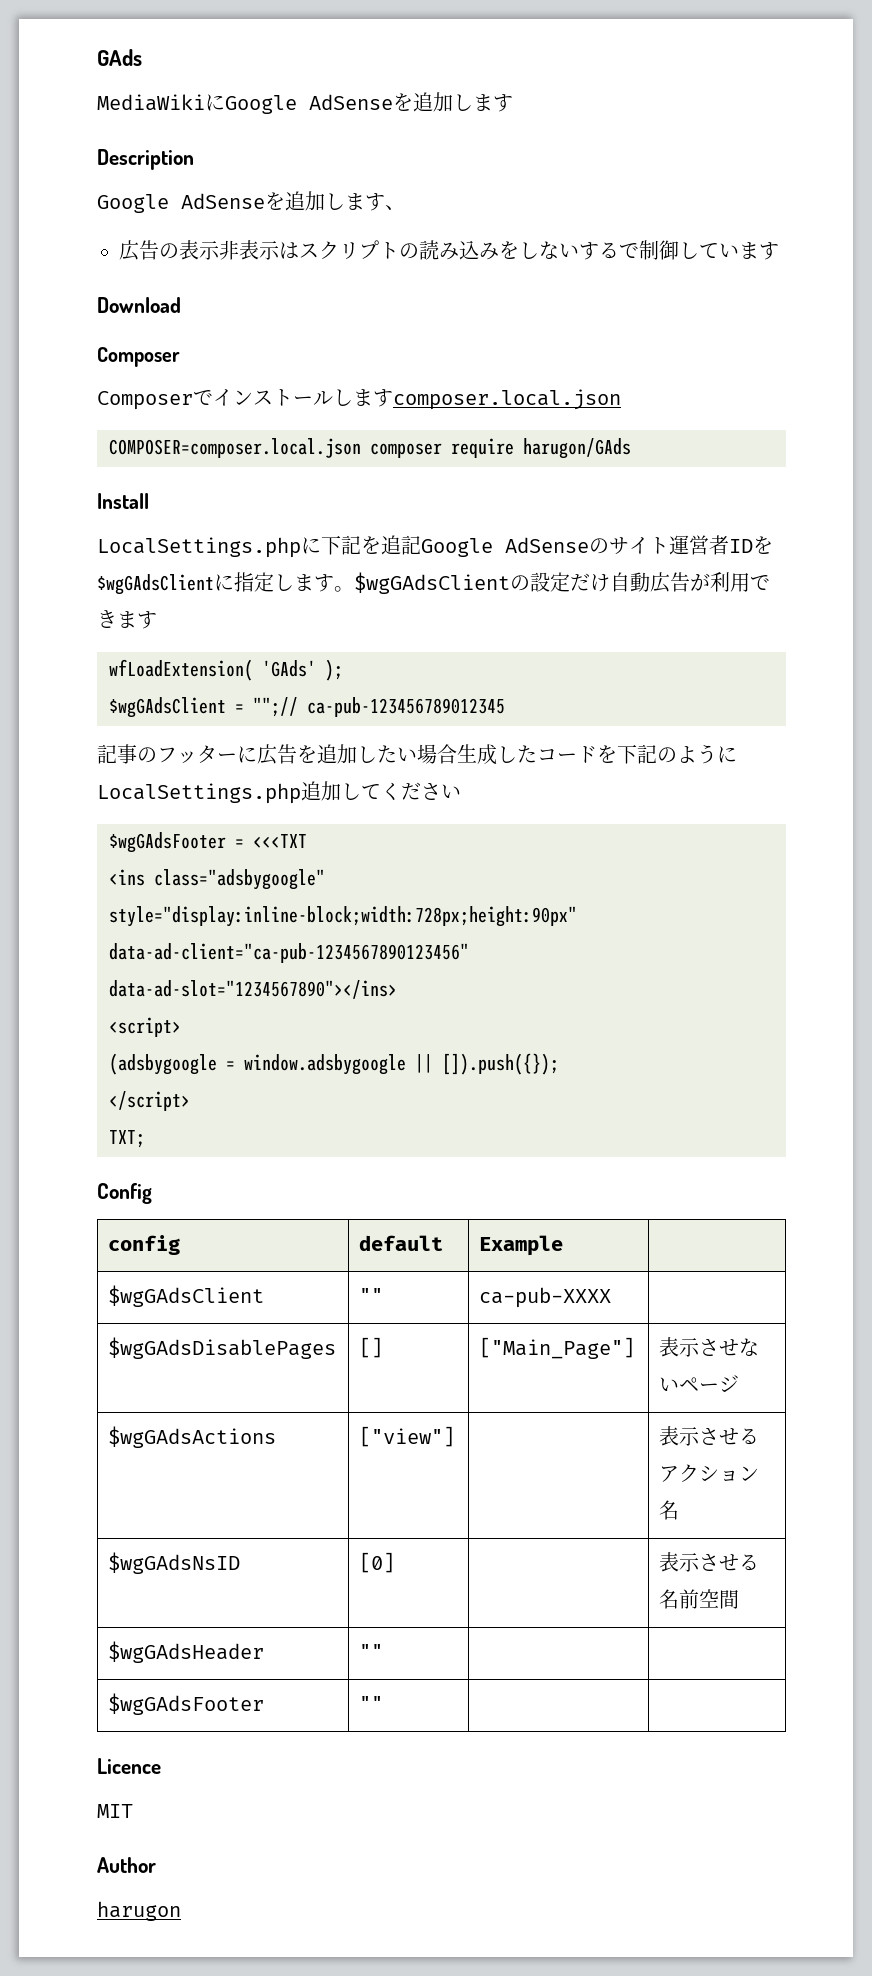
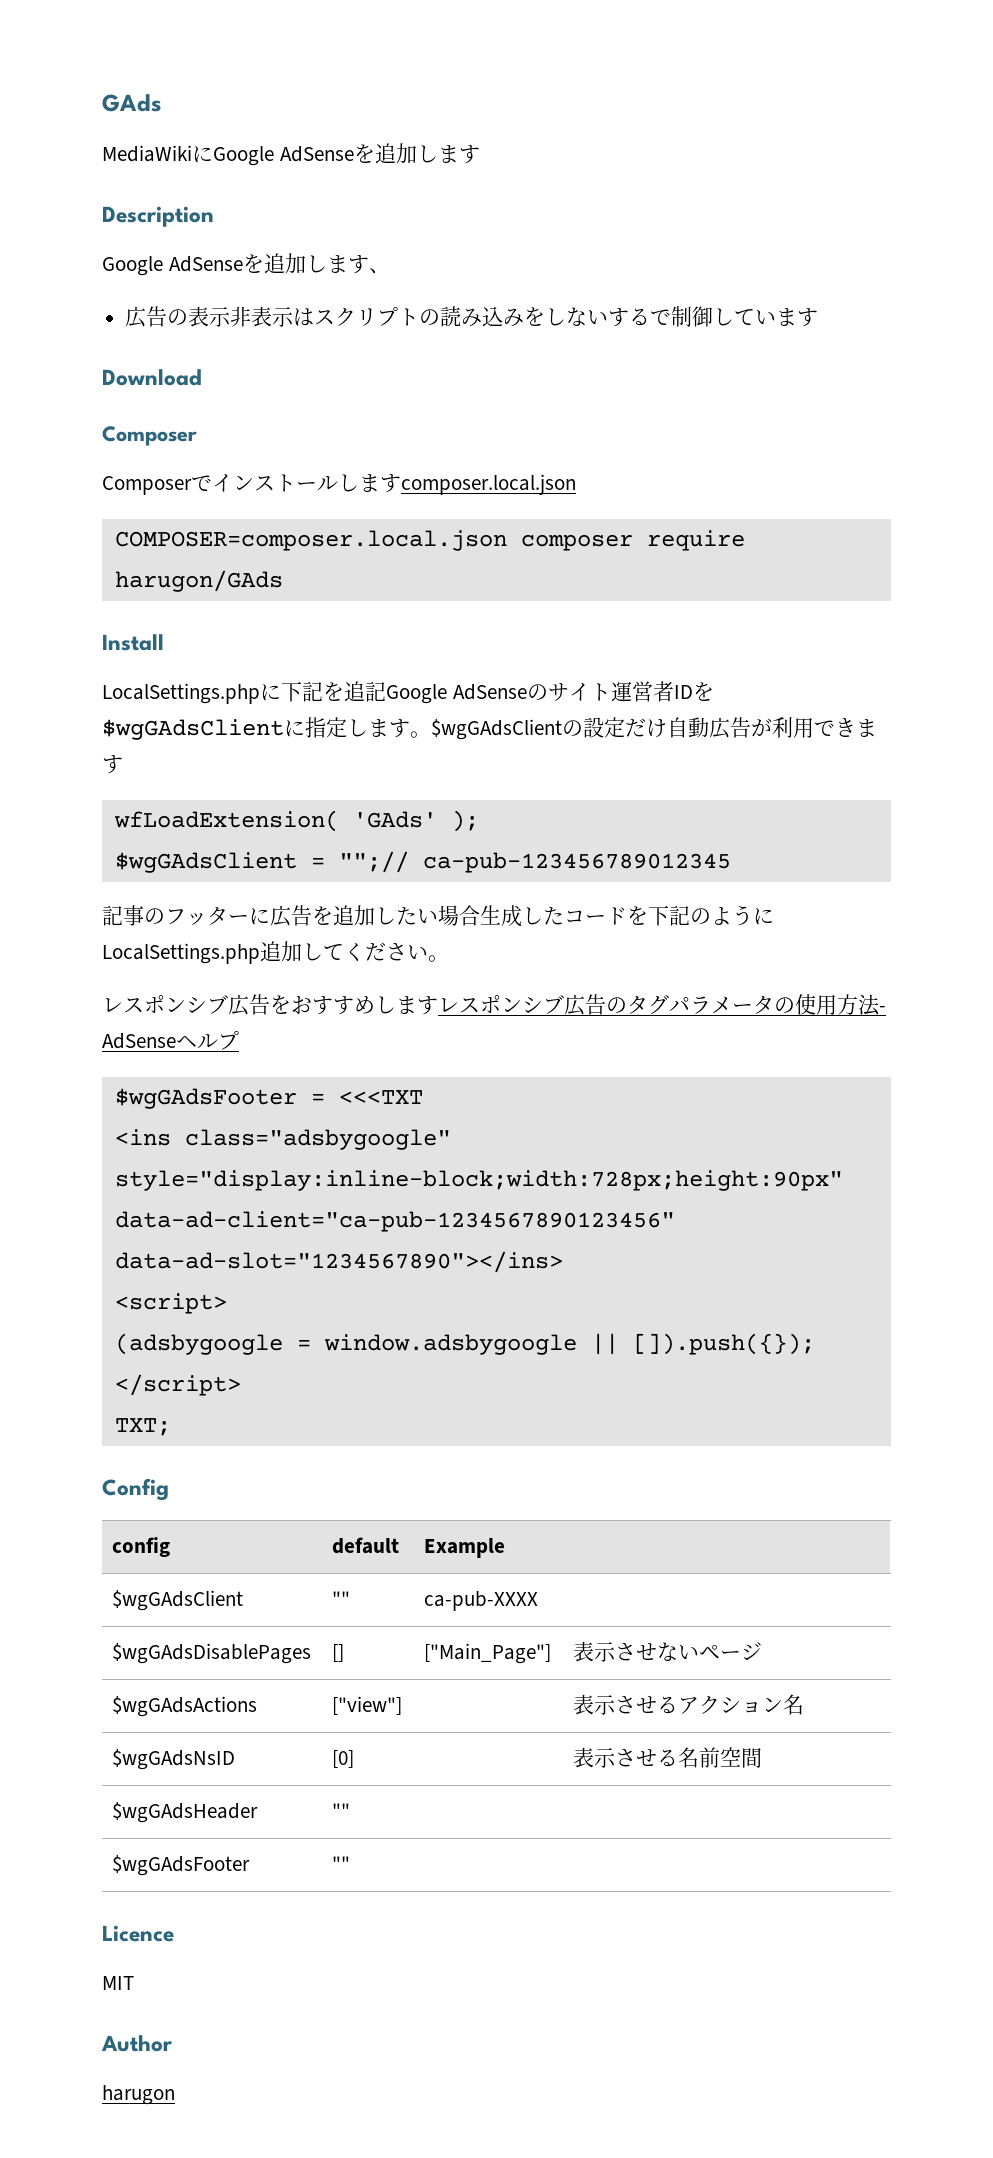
(461, 791) none -> [428,955,449,962] [102,994,886,1016] [102,1031,239,1050] 。 // レスポンシブ広告をおすすめしますレスポンシブ広告のタグパラメータの使用方法- AdSenseヘルプ

